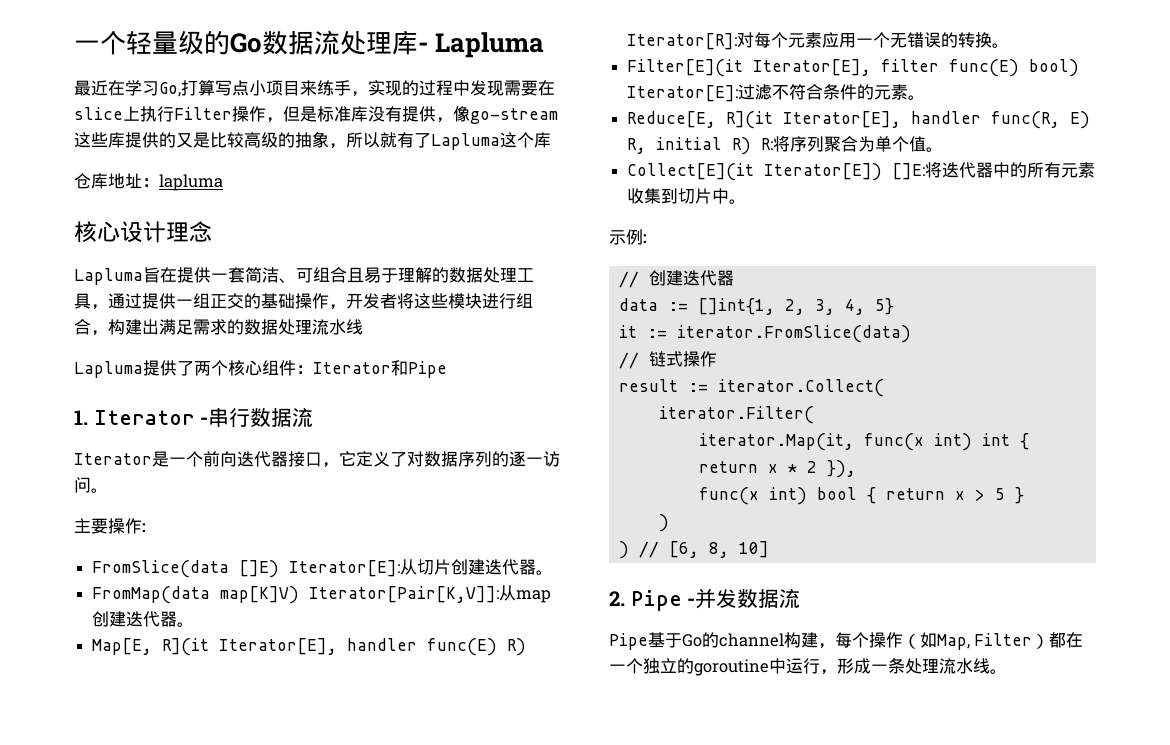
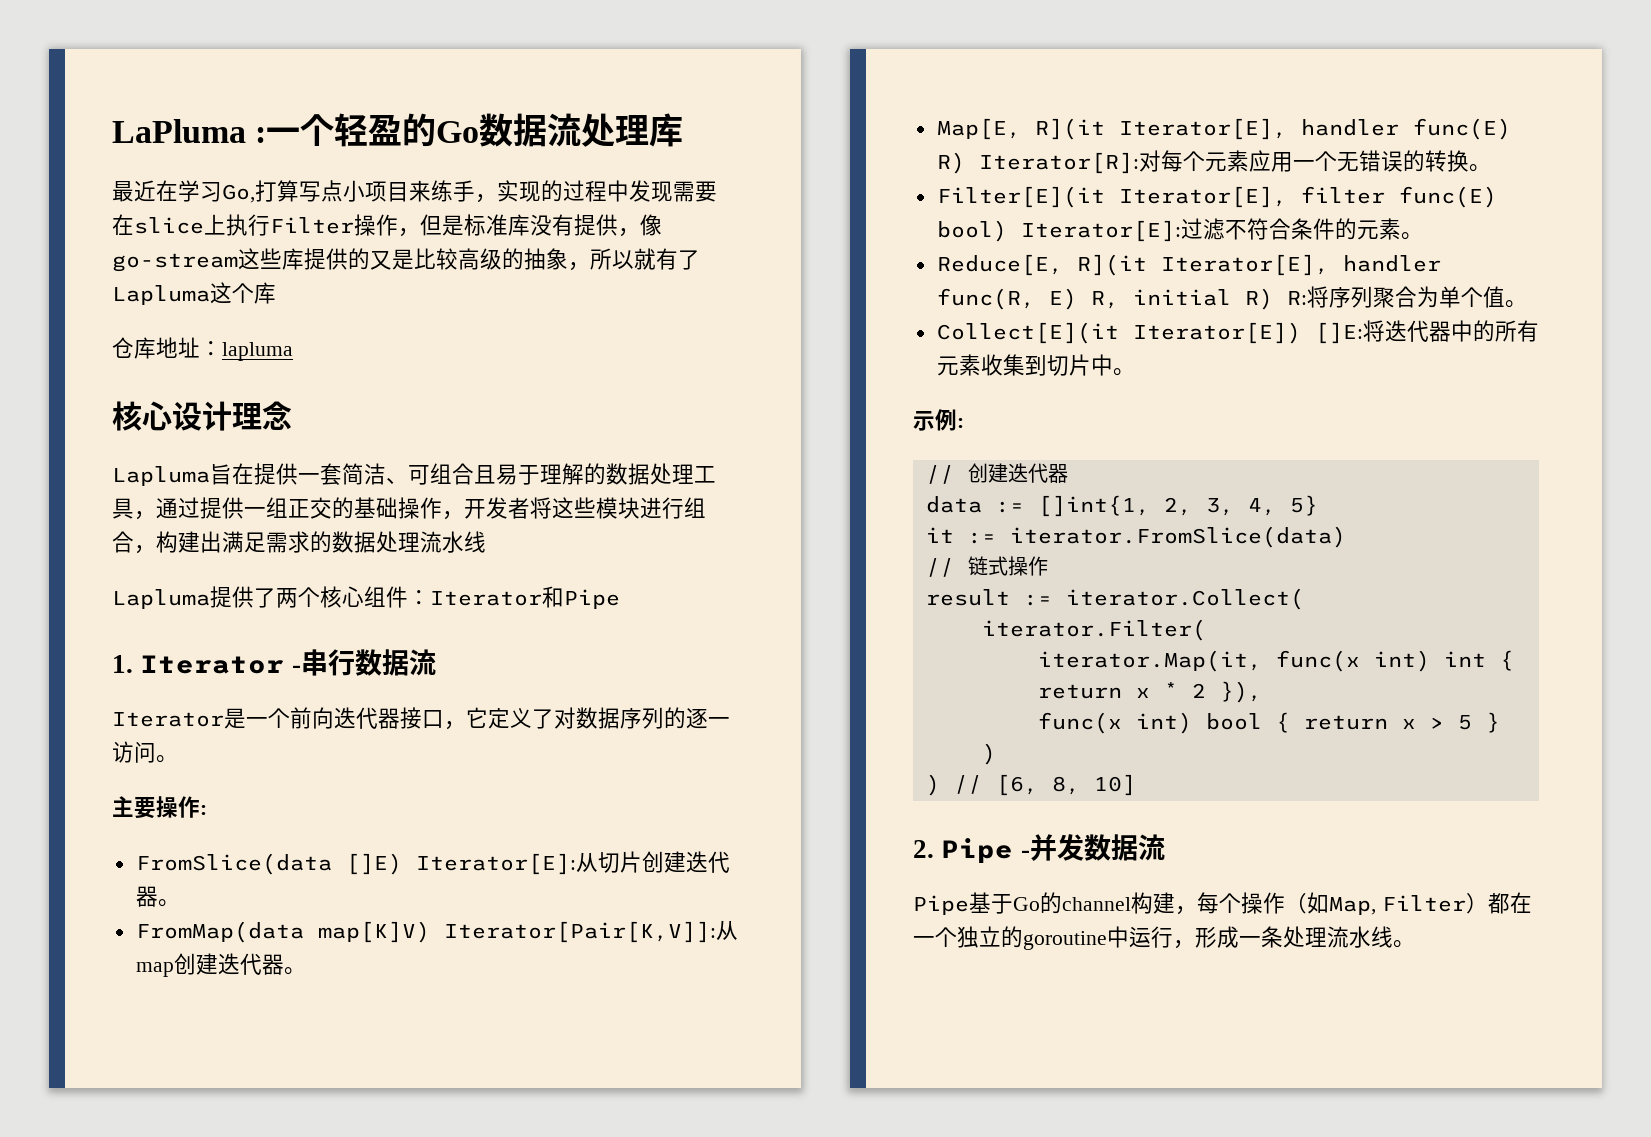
[74,30,204,55] 一个轻量级 -> [112,113,403,147] LaPluma :一个轻盈
[418,32,545,58] - Lapluma -> (684, 130) none

